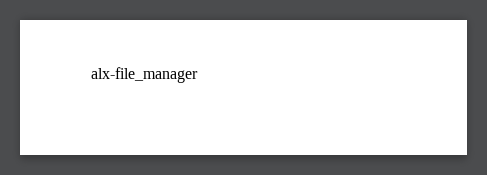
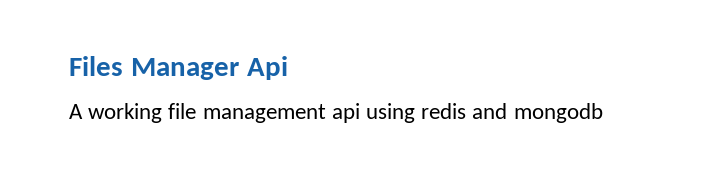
[91,67,198,83] alx-file_manager -> [69,56,288,80] [69,103,603,123] Files Manager Api // A working file management api using redis and mongodb

